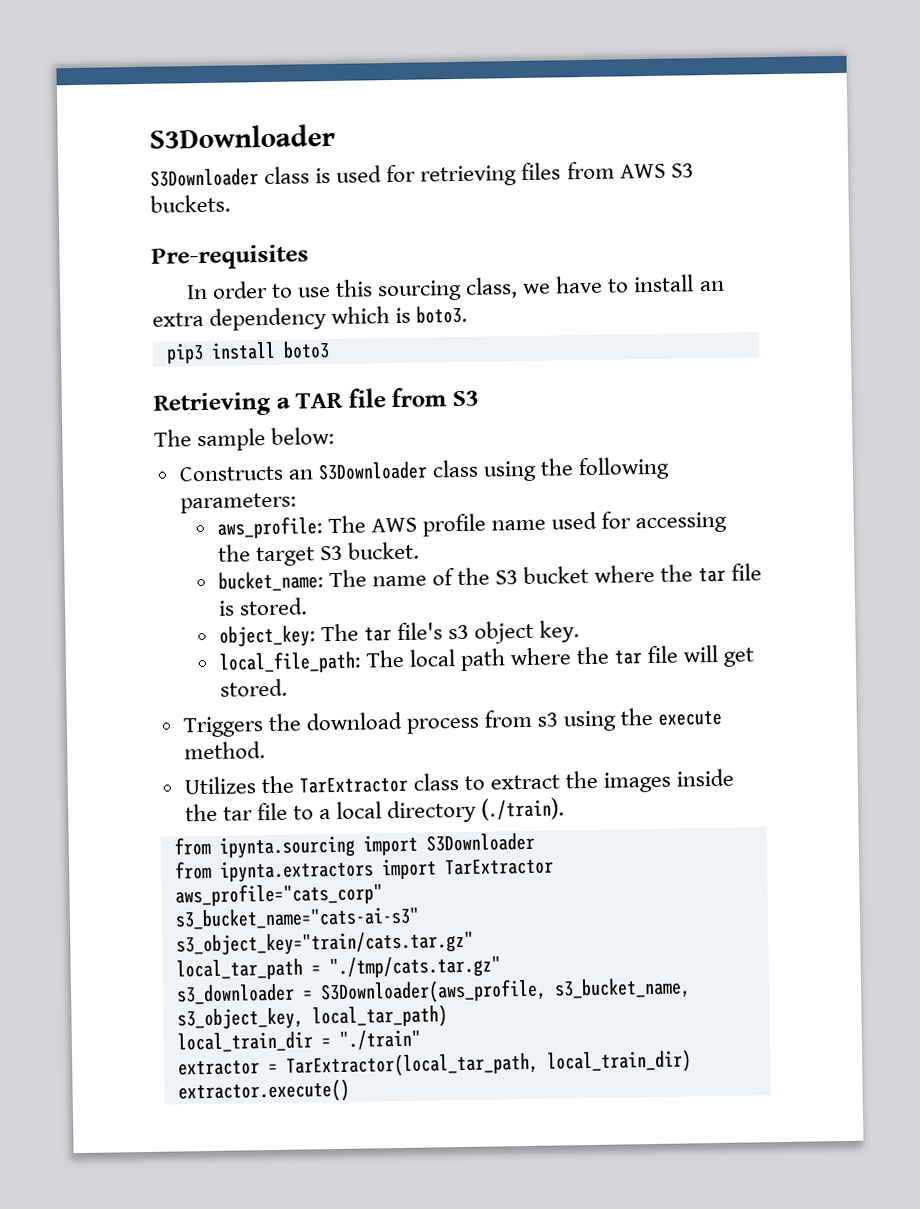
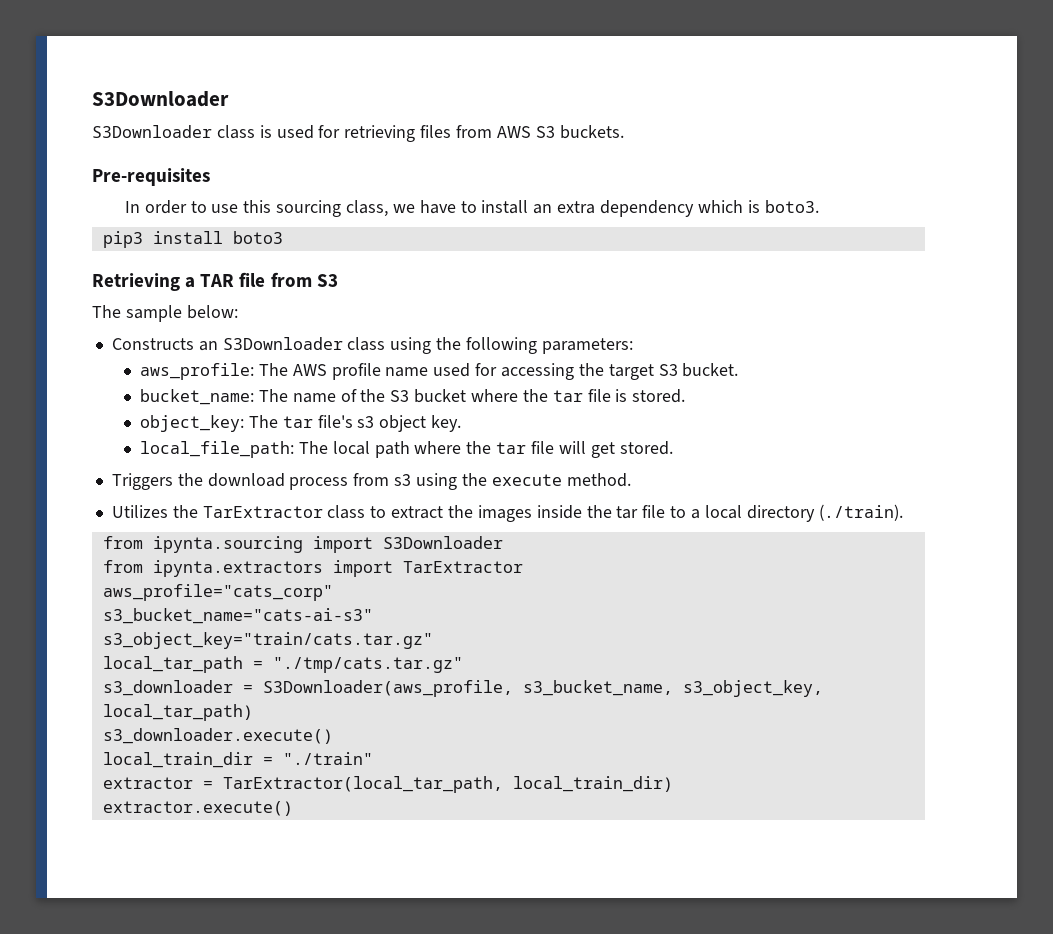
(448, 1016) none -> [102,728,333,744] // s3_downloader.execute()

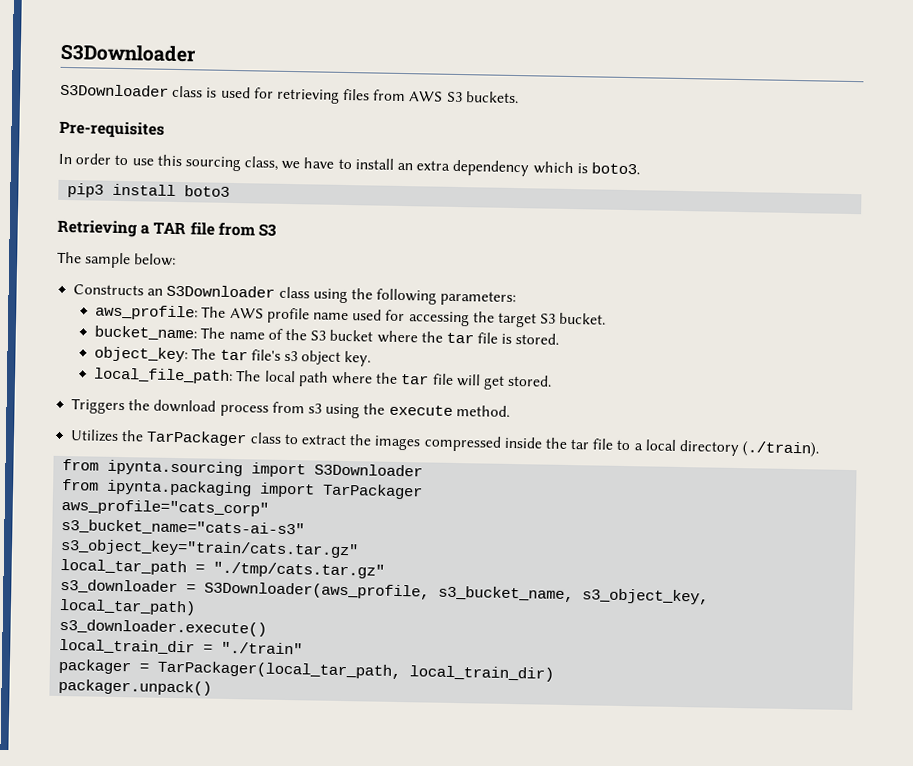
[202,506,323,518] TarExtractor -> [146,430,248,447] TarPackager
(532, 513) none -> [423,435,502,452] compressed
[152,560,523,577] ipynta.extractors import TarExtractor -> [106,479,424,500] ipynta.packaging import TarPackager
[102,776,503,793] extractor = TarExtractor(local_tar_path, -> [58,658,402,680] packager = TarPackager(local_tar_path,
[102,801,293,816] extractor.execute() -> [58,678,213,696] packager.unpack()

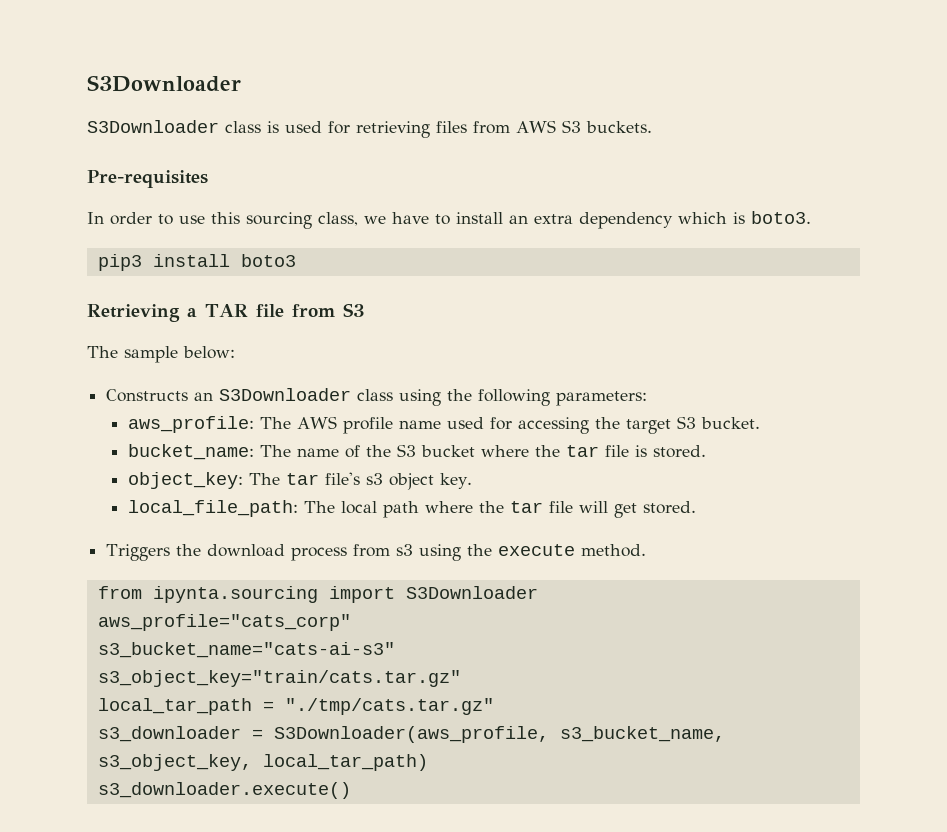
[70,429,820,458] // Utilizes the TarPackager class to extract the images compressed inside the tar file to a local directory (./train). -> (647, 550) none
[62,478,424,500] // from ipynta.packaging import TarPackager -> (538, 592) none
[59,638,304,655] [58,658,555,682] [58,678,213,696] // local_train_dir = "./train" // packager = TarPackager(local_tar_path, local_train_dir) // packager.unpack() -> (351, 790) none

